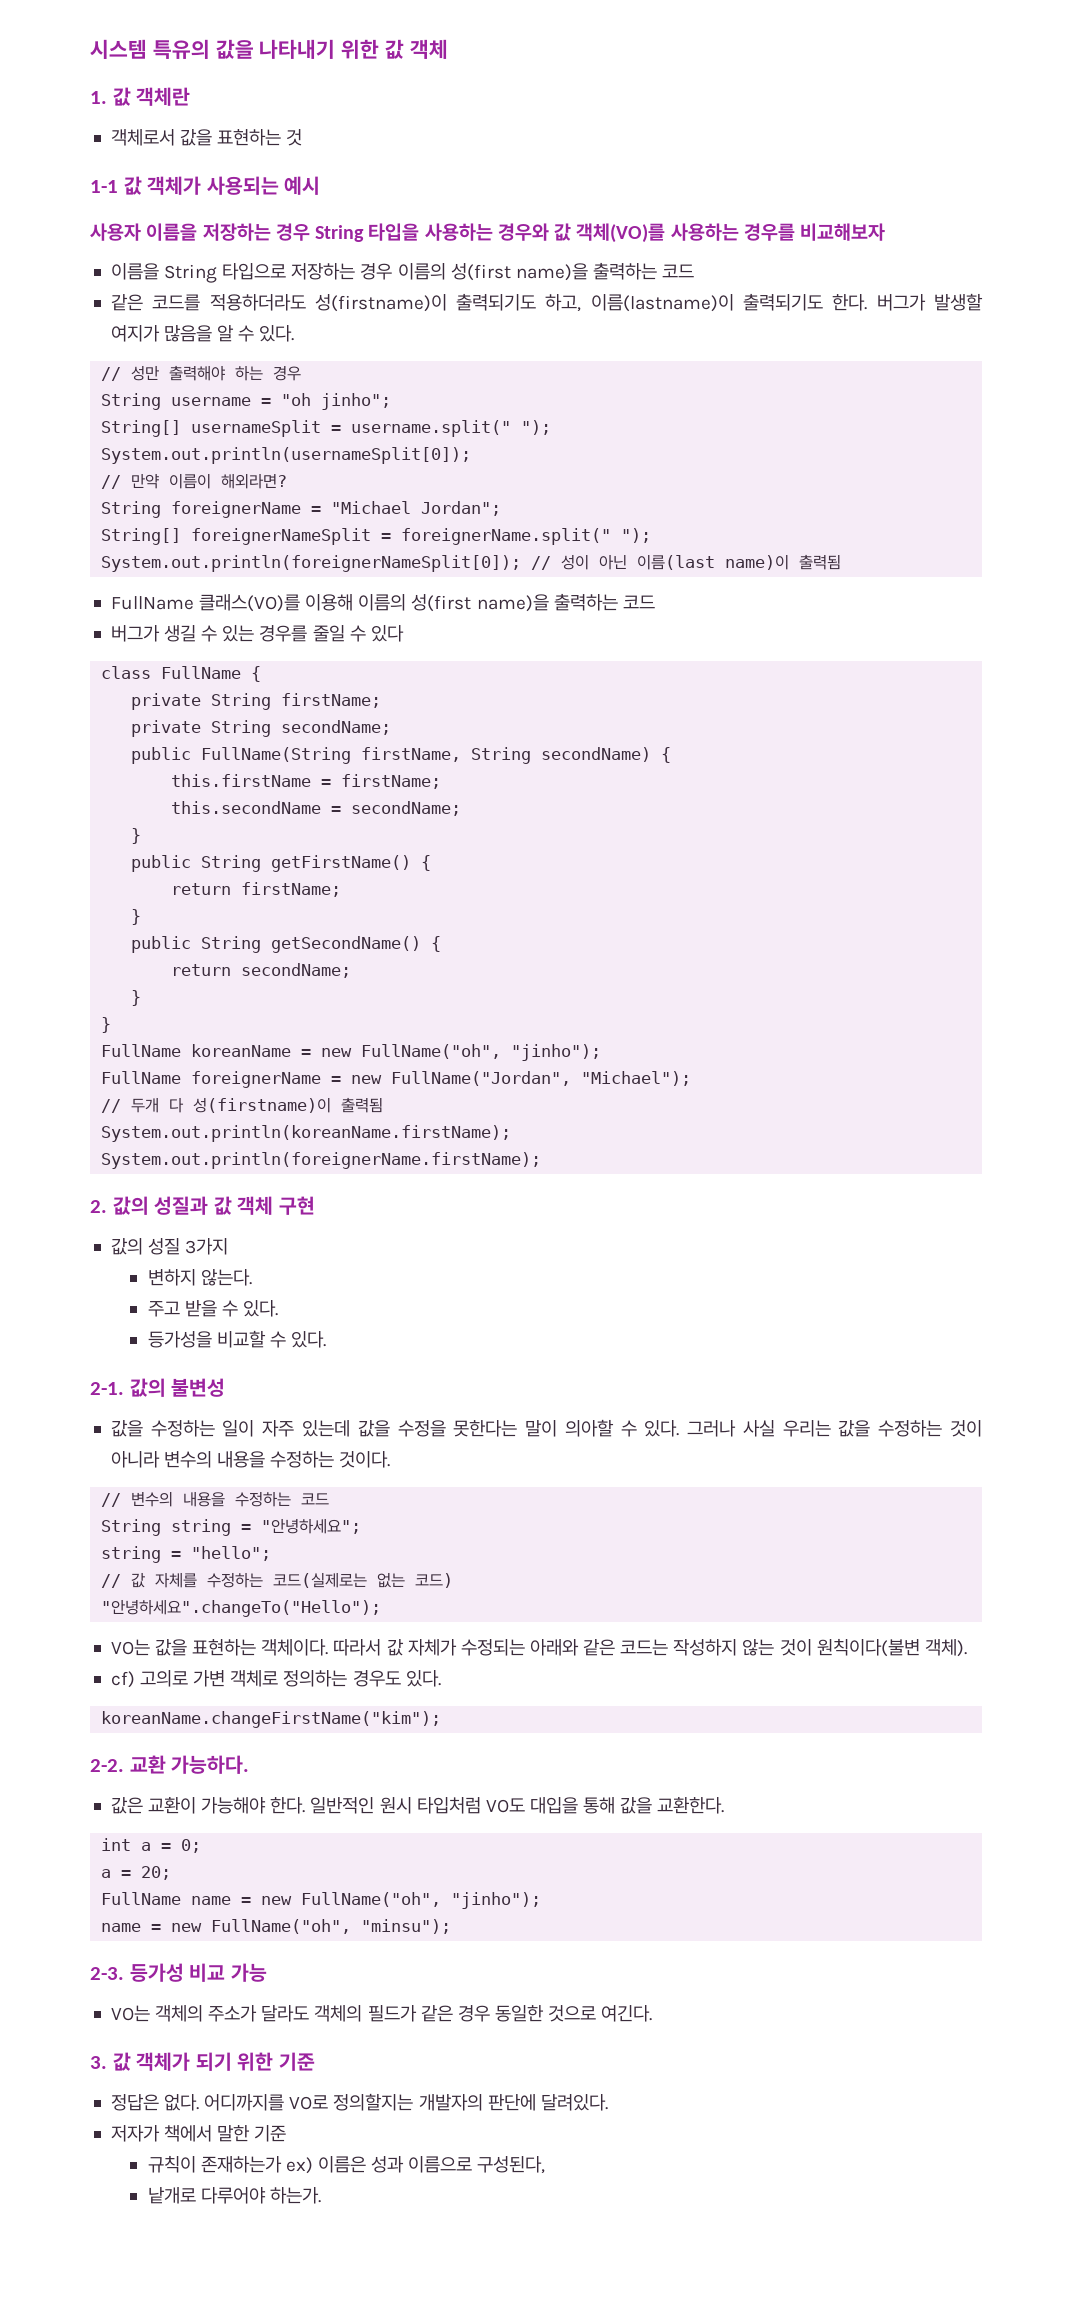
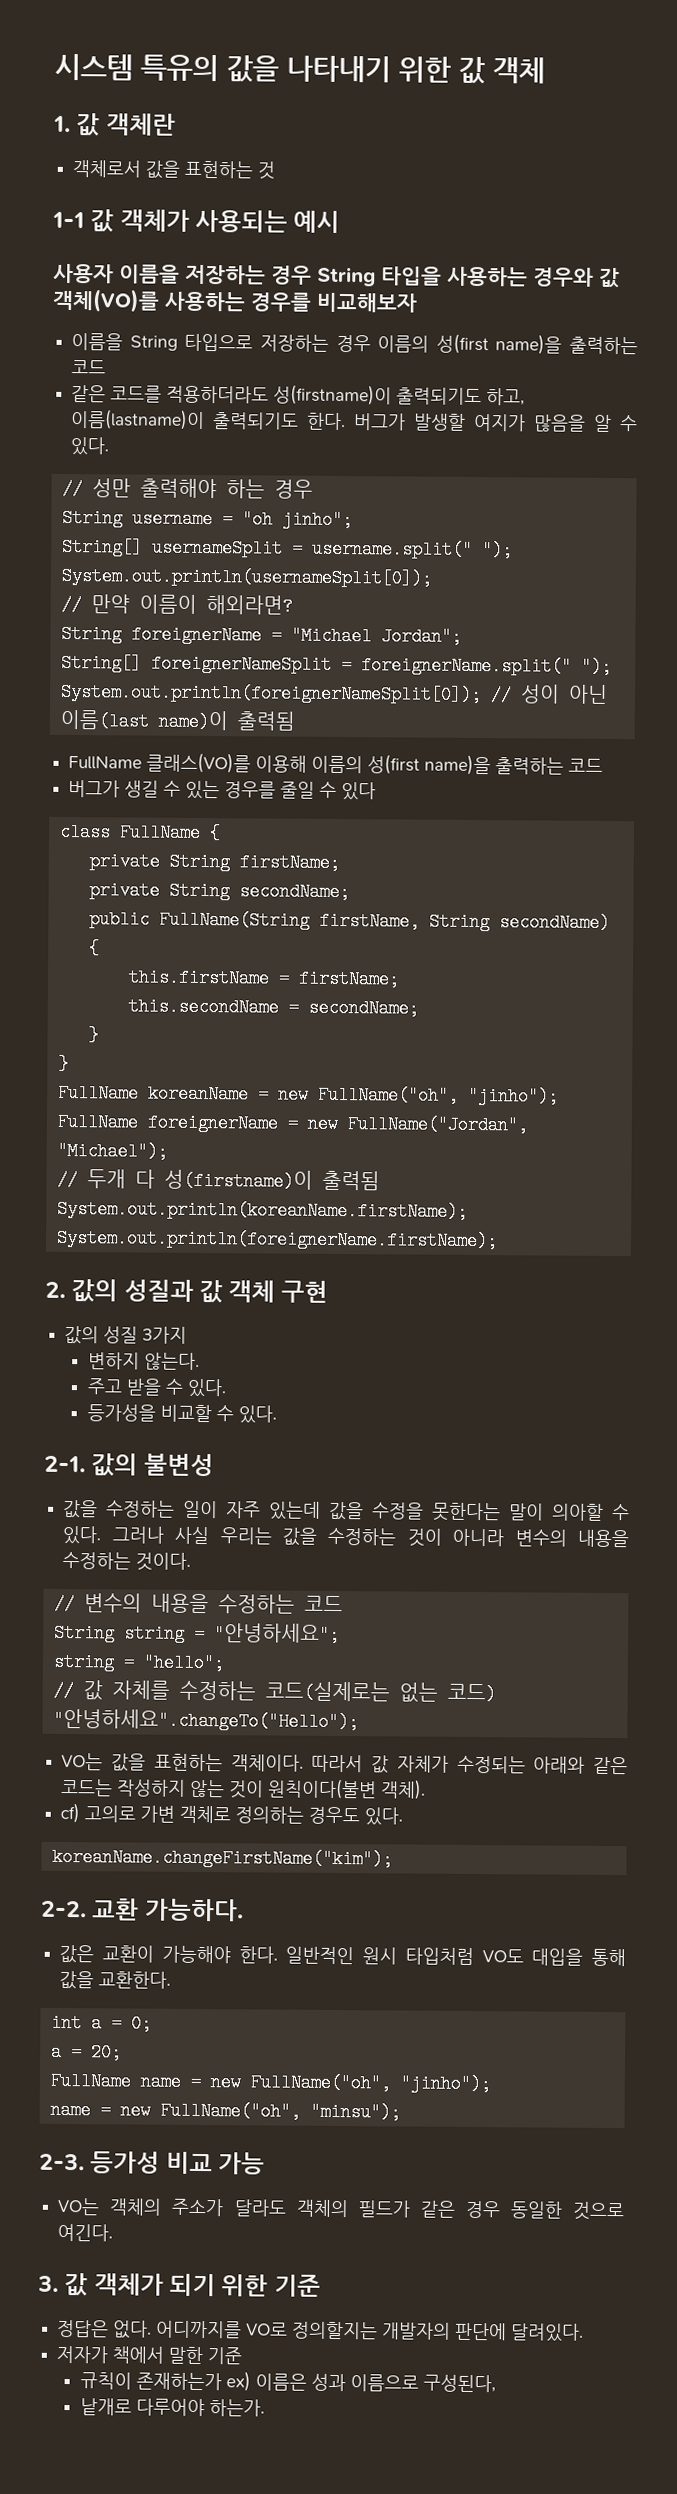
[131,855,432,872] [171,882,342,897] [131,909,142,925] [131,936,442,953] [171,963,352,978] [131,990,142,1006] // public String getFirstName() { // return firstName; // } // public String getSecondName() { // return secondName; // } -> (99, 1035) none

